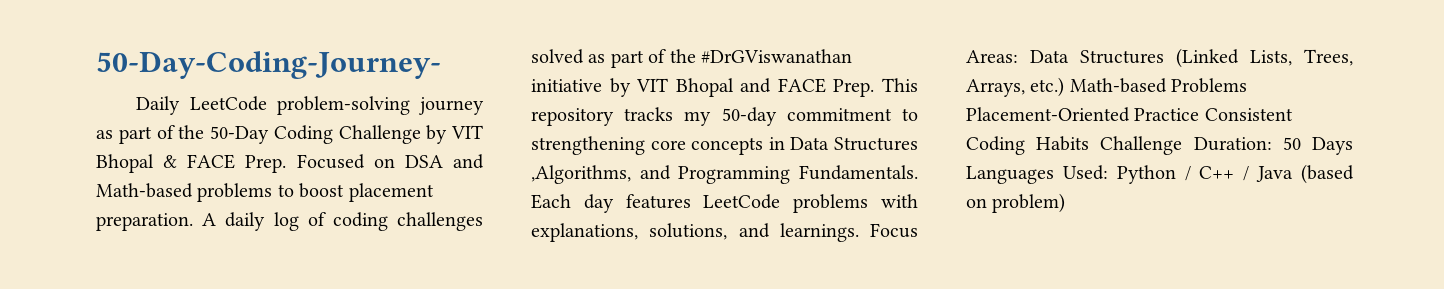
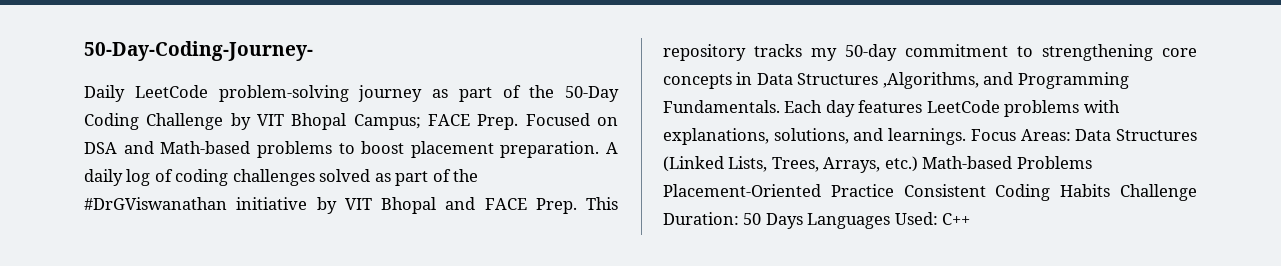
[163,155,178,168] & -> [353,114,421,130] Campus;
[1116,164,1354,184] [966,193,1066,213] Python / C++ / Java (based on problem) -> [942,213,971,225] C++

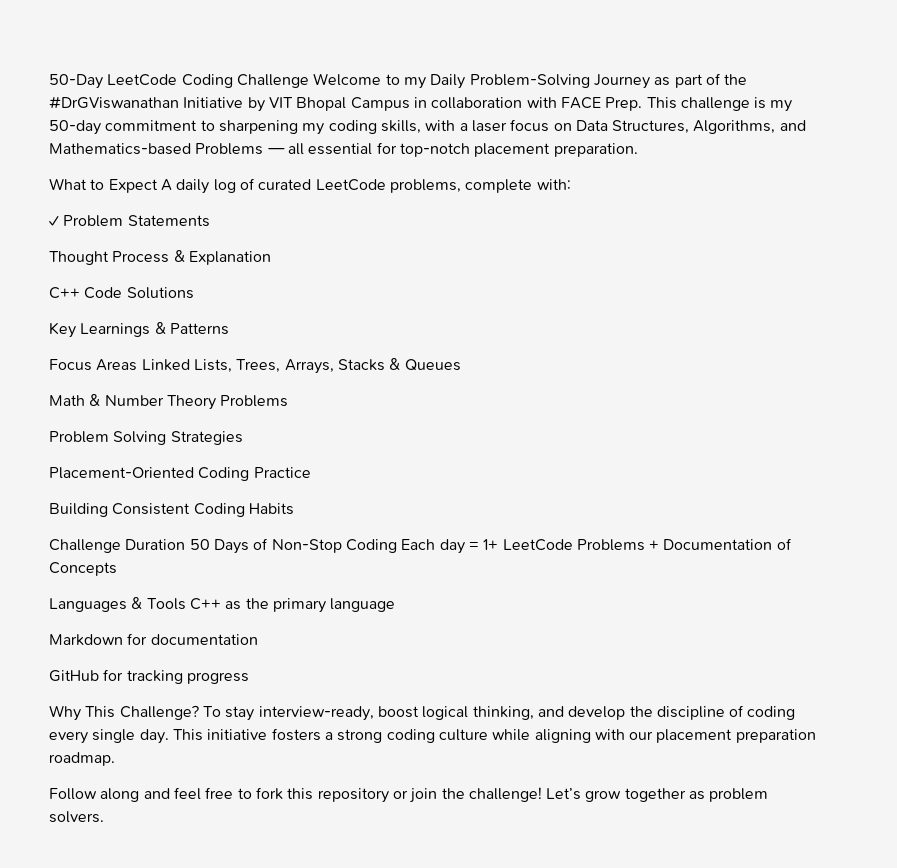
[84,41,313,61] [84,85,619,102] [84,113,618,130] [84,141,618,158] [84,169,371,186] 50-Day-Coding-Journey- // Daily LeetCode problem-solving journey as part of the 50-Day Coding Challenge by VIT Bhopal Campus; FACE Prep. Focused on DSA and Math-based problems to boost placement preparation. A daily log of coding challenges solved -> [49,73,650,89] 50-Day LeetCode Coding Challenge Welcome to my Daily Problem-Solving Journey
[236,197,476,214] initiative by VIT Bhopal and -> [183,97,557,112] Initiative by VIT Bhopal Campus in collaboration with
[663,44,802,61] repository tracks -> [680,97,767,111] challenge is
[1042,44,1197,61] [663,72,1129,89] [663,100,1120,117] [663,128,1197,145] [663,156,1092,173] [663,184,821,197] strengthening core concepts in Data Structures ,Algorithms, and Programming Fundamentals. Each day features LeetCode problems with explanations, solutions, and learnings. Focus Areas: Data Structures (Linked Lists, Trees, Arrays, etc.) Math-based Problems Placement-Oriented -> [218,119,806,135] [49,142,638,157] [49,178,571,194] [49,215,210,227] [49,250,271,265] [49,287,194,299] [49,322,229,338] [49,358,461,374] [49,394,289,410] [49,431,243,445] [49,467,250,481] sharpening my coding skills, with a laser focus on Data Structures, Algorithms, and Mathematics-based Problems — all essential for top-notch placement preparation. // What to Expect A daily log of curated LeetCode problems, complete with: // ✓ Problem Statements // Thought Process & Explanation // C++ Code Solutions // Key Learnings & Patterns // Focus Areas Linked Lists, Trees, Arrays, Stacks & Queues // Math & Number Theory Problems // Problem Solving Strategies // Placement-Oriented Coding
(894, 190) none -> [49,503,108,517] // Building
[1120,184,1197,201] [663,212,971,229] Challenge Duration: 50 Days Languages Used: C++ -> [49,538,792,554] [49,562,117,576] [49,597,396,613] [49,633,258,646] [49,669,249,684] [49,705,796,721] [49,728,816,744] [49,752,115,766] [49,787,769,803] [49,811,104,823] // Challenge Duration 50 Days of Non-Stop Coding Each day = 1+ LeetCode Problems + Documentation of Concepts // Languages & Tools C++ as the primary language // Markdown for documentation // GitHub for tracking progress // Why This Challenge? To stay interview-ready, boost logical thinking, and develop the discipline of coding every single day. This initiative fosters a strong coding culture while aligning with our placement preparation roadmap. // Follow along and feel free to fork this repository or join the challenge! Let’s grow together as problem solvers.

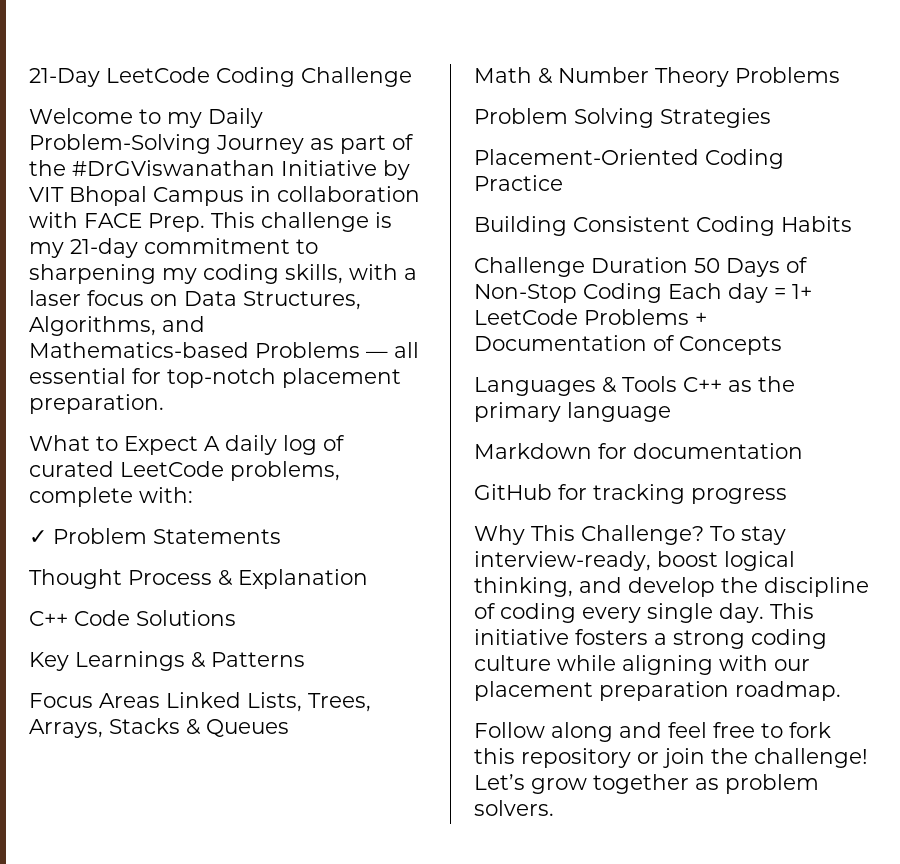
[49,74,103,89] 50-Day -> [29,68,100,87] 21-Day
(309, 81) none -> (412, 77) //
[49,120,101,135] 50-day -> [70,238,138,258] 21-day

